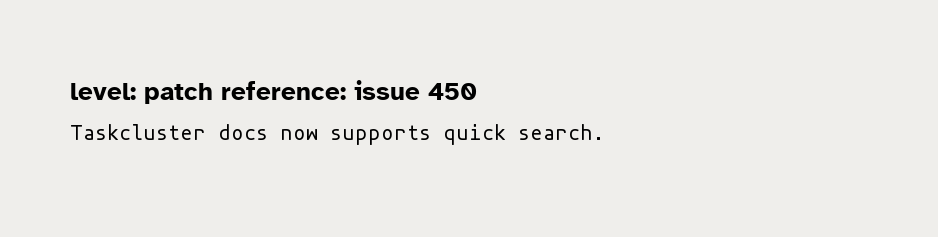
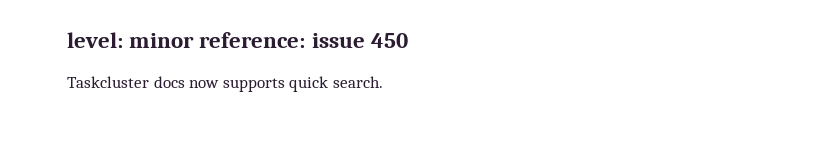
[144,83,213,104] patch -> [129,33,195,48] minor

